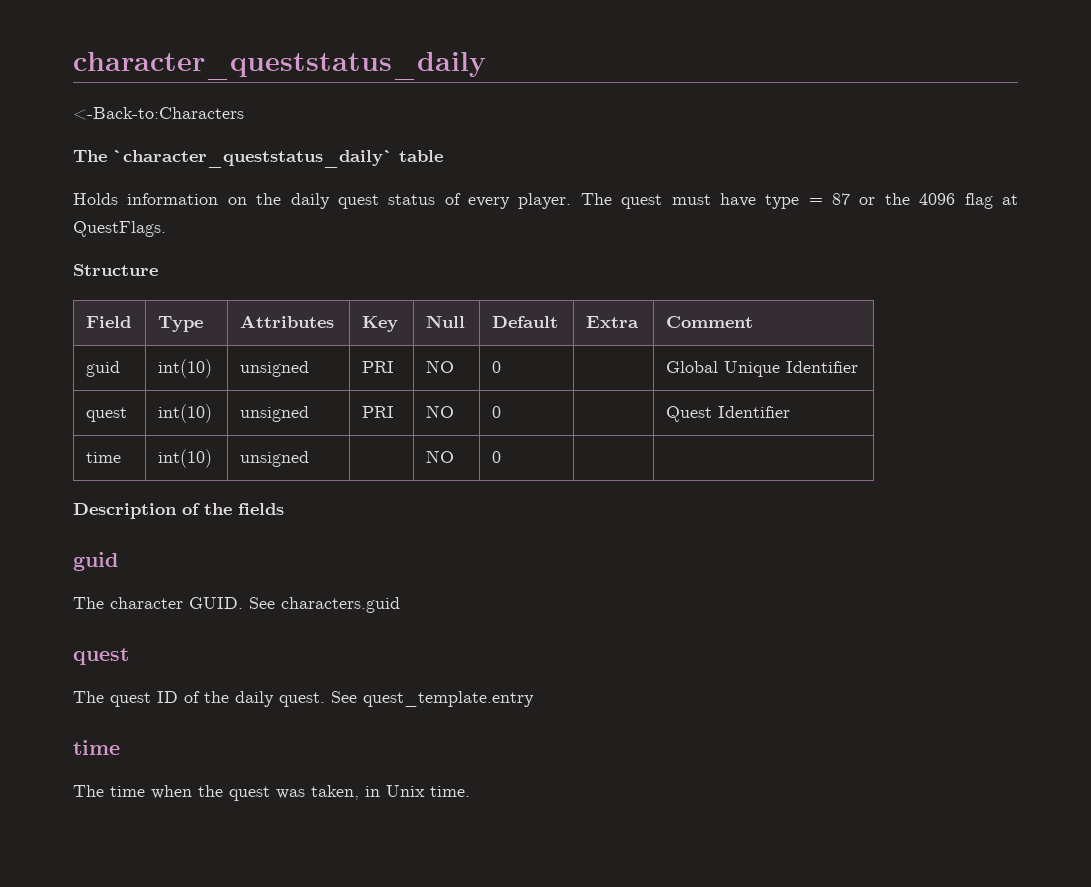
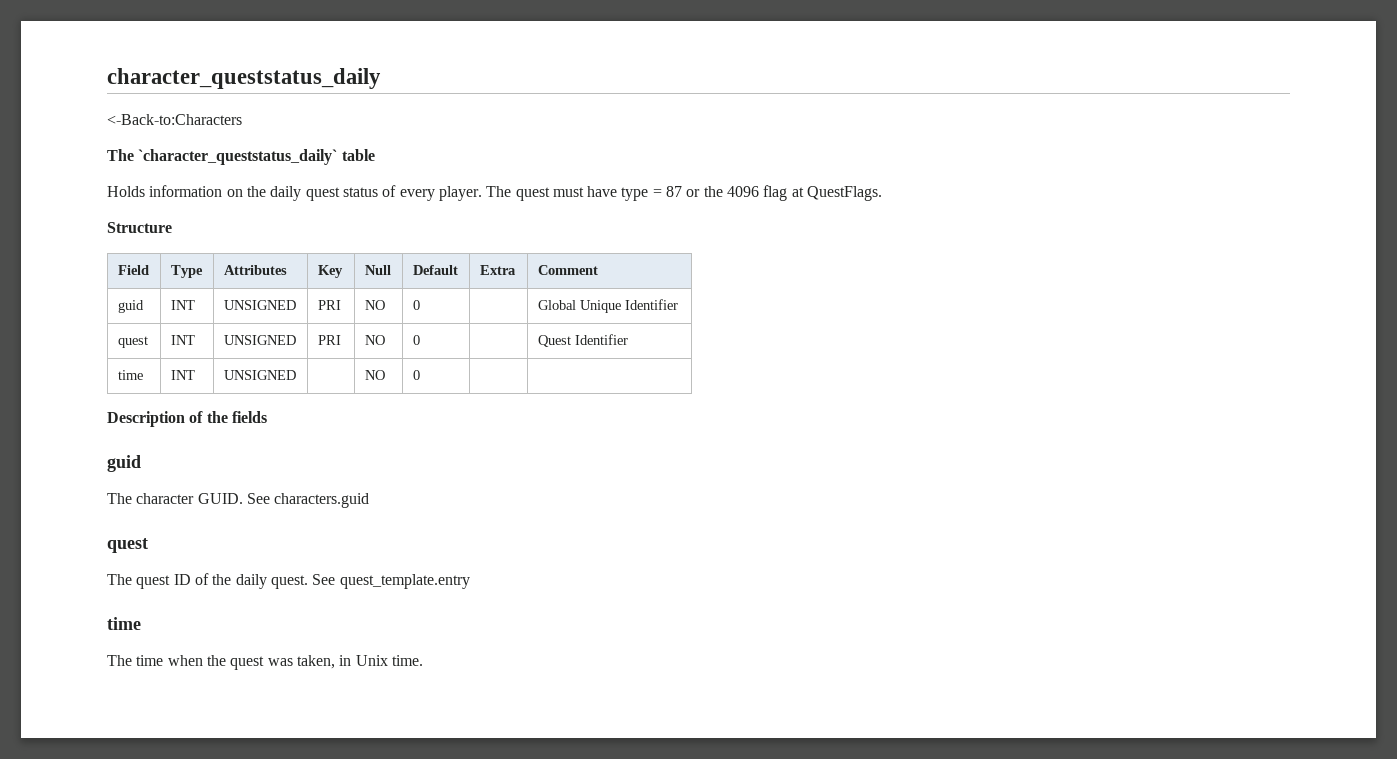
[158,359,213,378] [240,361,310,377] int(10) | unsigned -> [170,300,195,310] [223,300,296,310] INT | UNSIGNED
[158,404,213,423] [240,406,310,422] int(10) | unsigned -> [170,335,195,345] [223,335,296,345] INT | UNSIGNED
[158,449,213,468] [240,451,310,467] int(10) | unsigned -> [170,370,195,380] [223,370,296,380] INT | UNSIGNED

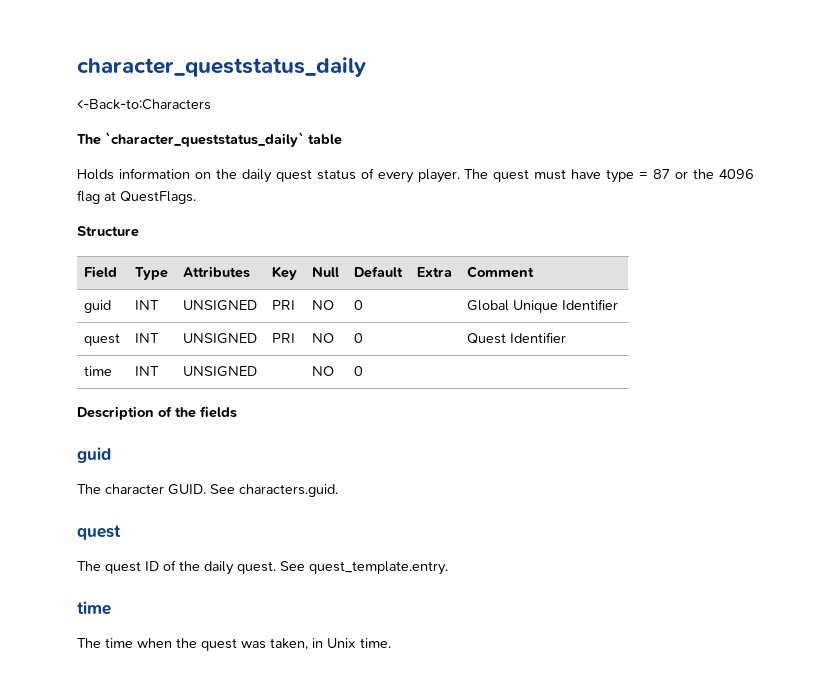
[274,493,370,508] characters.guid -> [239,484,338,497] characters.guid.
[339,574,470,589] quest_template.entry -> [309,561,448,575] quest_template.entry.

